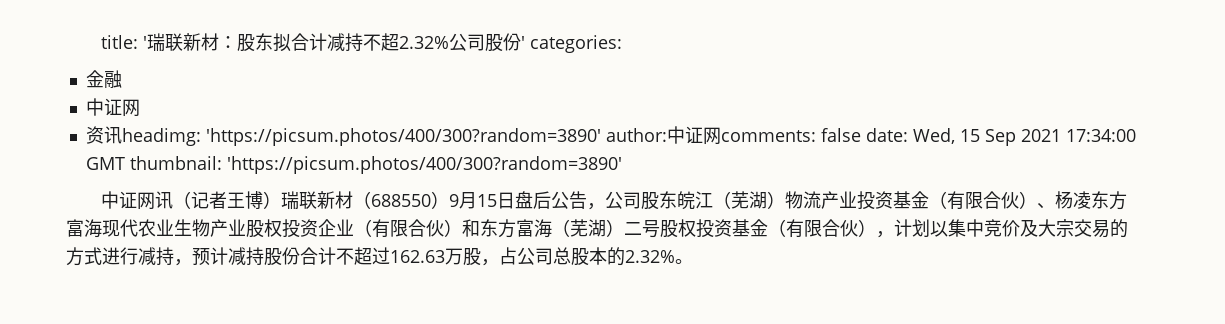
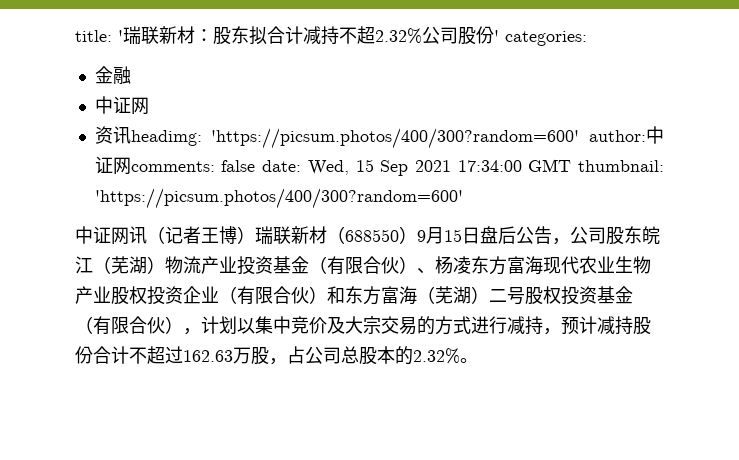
[205,128,601,146] 'https://picsum.photos/400/300?random=3890' -> [211,128,580,149] 'https://picsum.photos/400/300?random=600'
[226,156,622,174] 'https://picsum.photos/400/300?random=3890' -> [94,188,463,209] 'https://picsum.photos/400/300?random=600'

